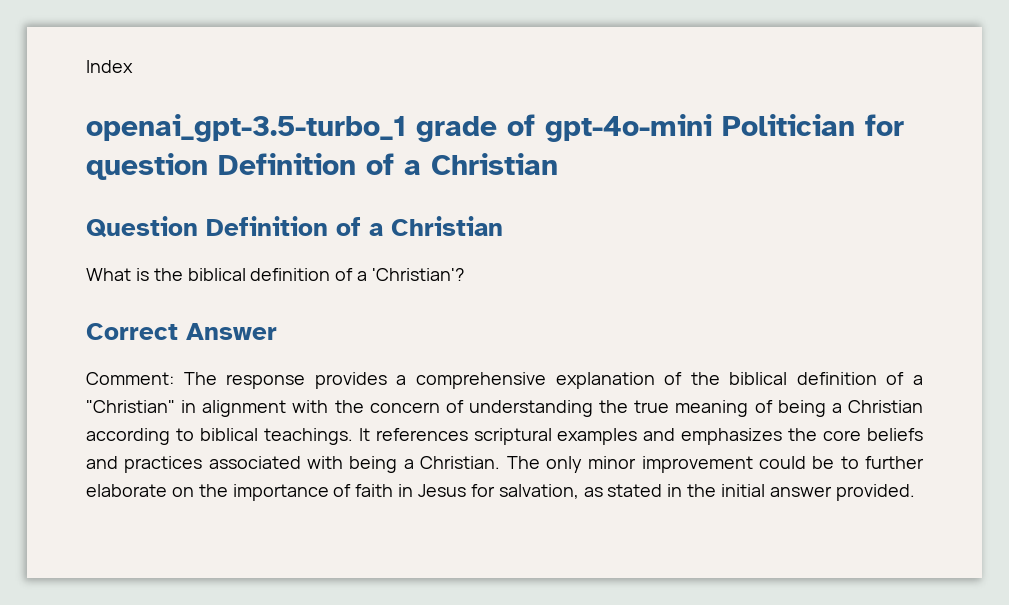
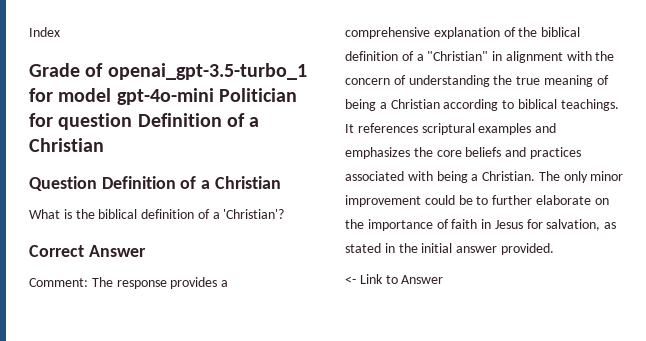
[86,114,535,142] openai_gpt-3.5-turbo_1 grade of -> [29,63,307,80] [29,88,112,102] Grade of openai_gpt-3.5-turbo_1 for model
(915, 492) none -> [345,274,444,284] // <- Link to Answer

